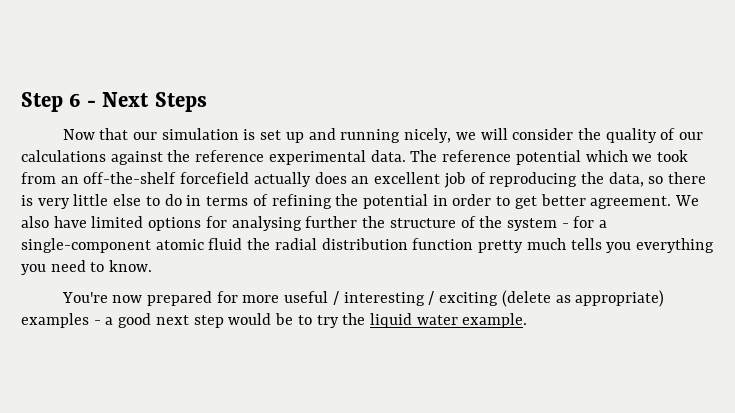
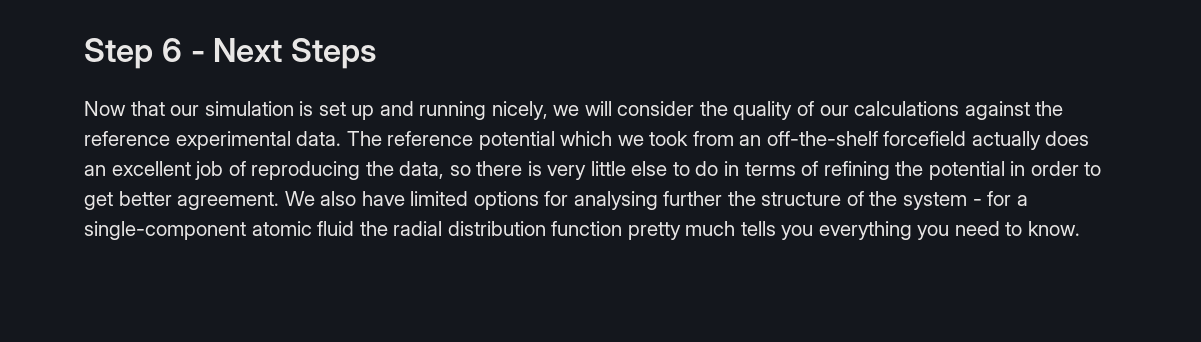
[61,290,665,307] [21,313,528,328] // You're now prepared for more useful / interesting / exciting (delete as appropriate) examples - a good next step would be to try the liquid water example. -> (1081, 228) none

